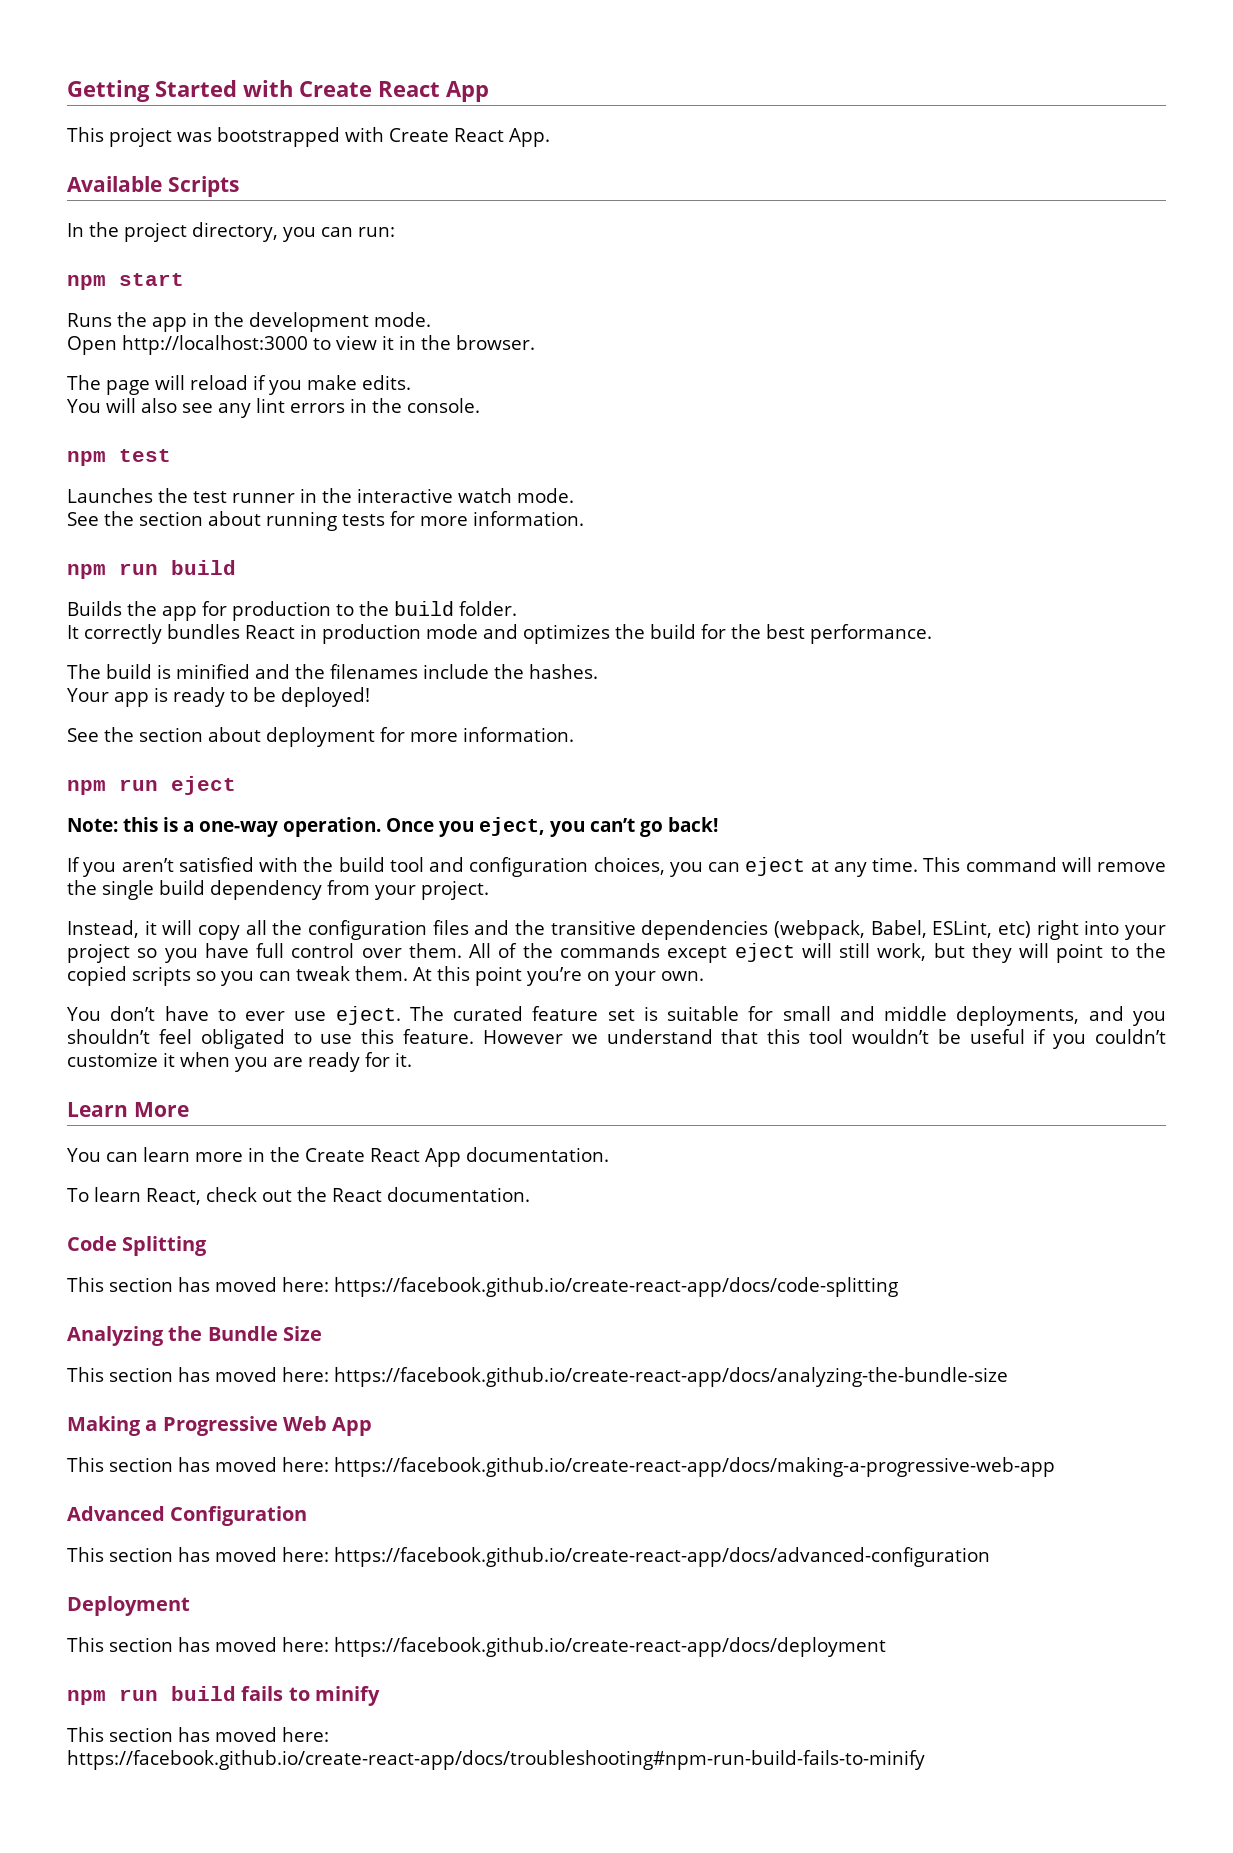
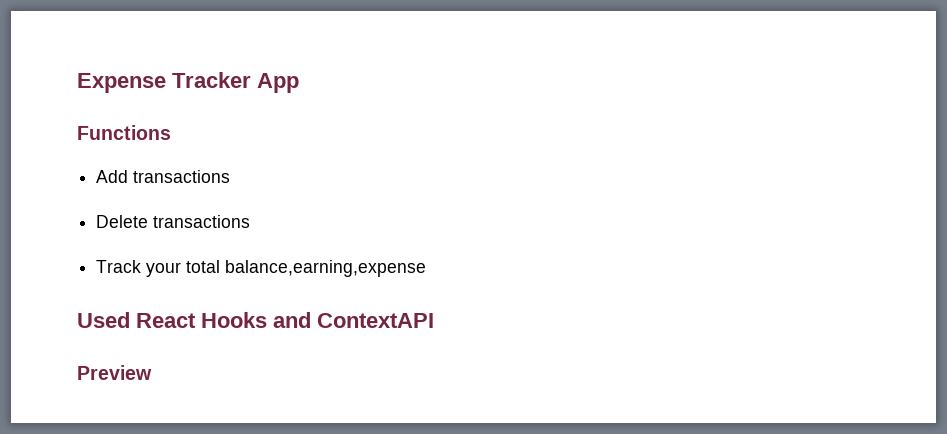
[67,80,489,102] [67,127,550,147] [67,176,239,197] [67,222,395,242] [67,273,184,290] [67,312,431,332] [67,335,535,355] [67,375,411,395] [67,398,480,418] [67,449,171,466] [67,488,574,503] [67,511,584,531] [67,560,236,579] [67,601,517,621] [67,624,932,644] [67,664,598,679] [67,687,370,707] [67,727,574,747] [67,776,236,795] [67,817,718,837] [67,857,1166,877] [67,880,489,900] [67,920,1166,940] [67,943,1166,963] [67,966,704,986] [67,1006,1167,1026] [67,1029,1167,1049] [67,1052,412,1072] [67,1102,189,1117] [67,1147,609,1167] [67,1187,530,1205] [67,1236,208,1256] [67,1277,898,1297] [67,1326,322,1346] [67,1367,1008,1387] [67,1416,373,1436] [67,1457,1055,1477] [67,1506,308,1526] [67,1547,990,1567] [67,1596,190,1616] [67,1637,886,1657] [67,1686,380,1706] [67,1727,329,1742] [67,1750,925,1770] Getting Started with Create React App // This project was bootstrapped with Create React App. // Available Scripts // In the project directory, you can run: // npm start // Runs the app in the development mode. // Open http://localhost:3000 to view it in the browser. // The page will reload if you make edits. // You will also see any lint errors in the console. // npm test // Launches the test runner in the interactive watch mode. // See the section about running tests for more information. // npm run build // Builds the app for production to the build folder. // It correctly bundles React in production mode and optimizes the build for the best performance. // The build is minified and the filenames include the hashes. // Your app is ready to be deployed! // See the section about deployment for more information. // npm run eject // Note: this is a one-way operation. Once you eject, you can’t go back! // If you aren’t satisfied with the build tool and configuration choices, you can eject at any time. This command will remove the single build dependency from your project. // Instead, it will copy all the configuration files and the transitive dependencies (webpack, Babel, ESLint, etc) right into your project so you have full control over them. All of the commands except eject will still work, but they will point to the copied scripts so you can tweak them. At this point you’re on your own. // You don’t have to ever use eject. The curated feature set is suitable for small and middle deployments, and you shouldn’t feel obligated to use this feature. However we understand that this tool wouldn’t be useful if you couldn’t customize it when you are ready for it. // Learn More // You can learn more in the Create React App documentation. // To learn React, check out the React documentation. // Code Splitting // This section has moved here: https://facebook.github.io/create-react-app/docs/code-splitting // Analyzing the Bundle Size // This section has moved here: https://facebook.github.io/create-react-app/docs/analyzing-the-bundle-size // Making a Progressive Web App // This section has moved here: https://facebook.github.io/create-react-app/docs/making-a-progressive-web-app // Advanced Configuration // This section has moved here: https://facebook.github.io/create-react-app/docs/advanced-configuration // Deployment // This section has moved here: https://facebook.github.io/create-react-app/docs/deployment // npm run build fails to minify // This section has moved here: https://facebook.github.io/create-react-app/docs/troubleshooting#npm-run-build-fails-to-minify -> [77,72,299,93] [77,125,171,140] [96,170,231,183] [96,215,251,228] [96,260,427,277] [77,312,434,328] [77,365,152,380] Expense Tracker App // Functions // Add transactions // Delete transactions // Track your total balance,earning,expense // Used React Hooks and ContextAPI // Preview

